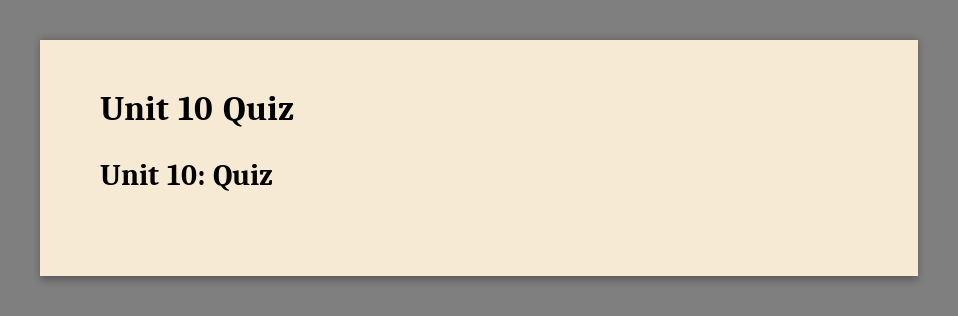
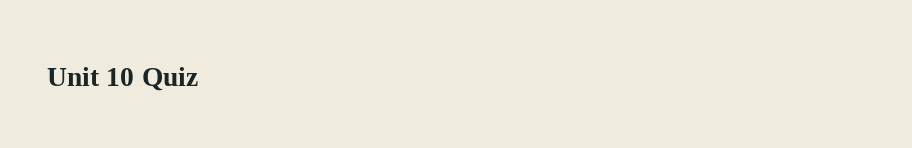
[100,164,273,191] // Unit 10: Quiz -> (198, 79) none

